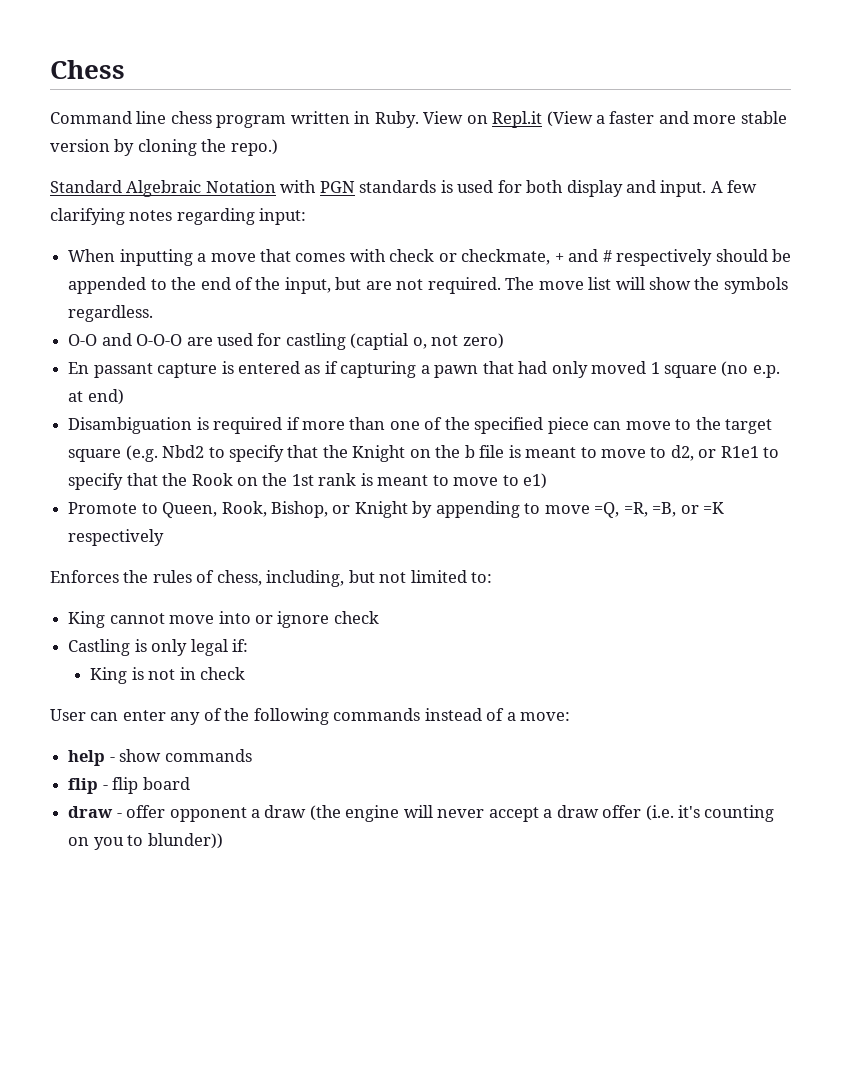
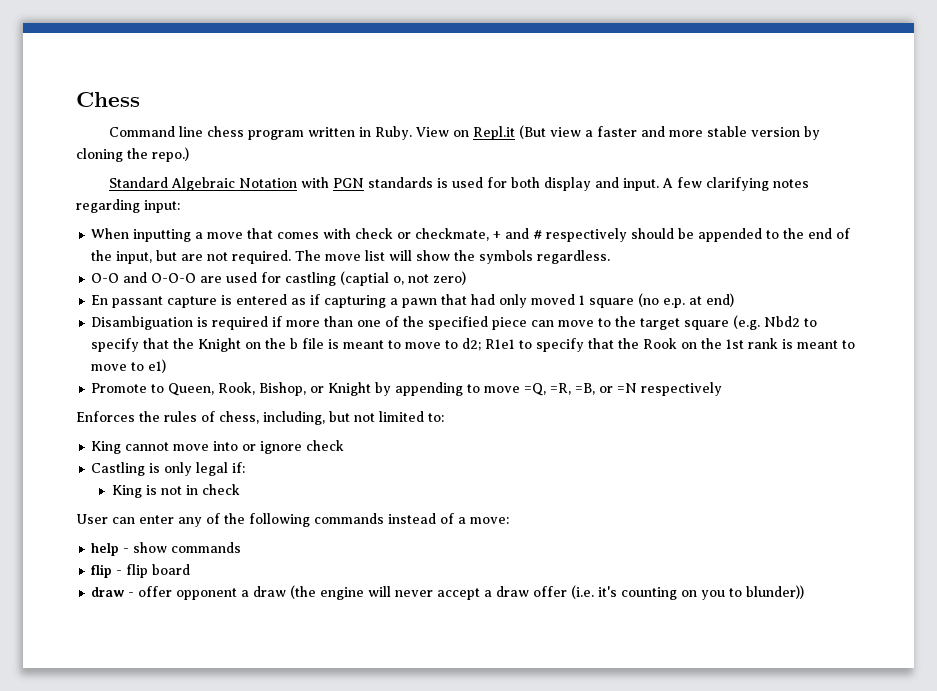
[546,111,593,127] (View -> [519,125,582,139] (But view
[670,445,717,461] d2, or -> [462,338,482,351] d2;
[702,502,724,514] =K -> [617,383,638,393] =N

